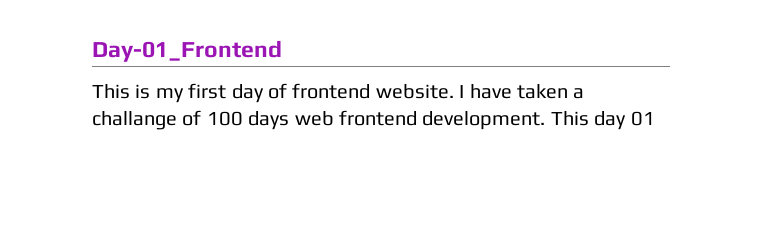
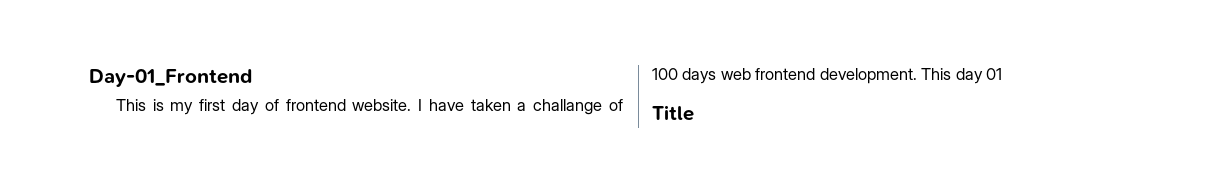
(655, 118) none -> [652,105,694,121] // Title

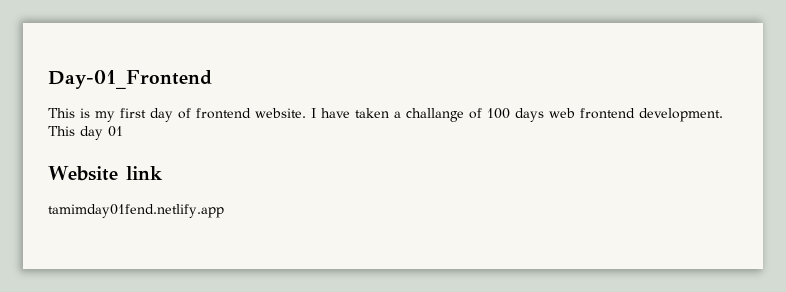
[652,105,694,121] Title -> [48,166,163,181] [48,204,224,218] Website link // tamimday01fend.netlify.app

